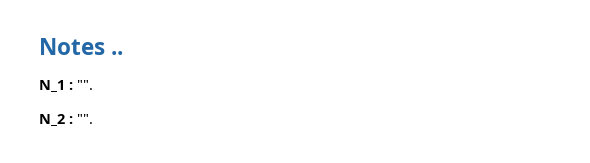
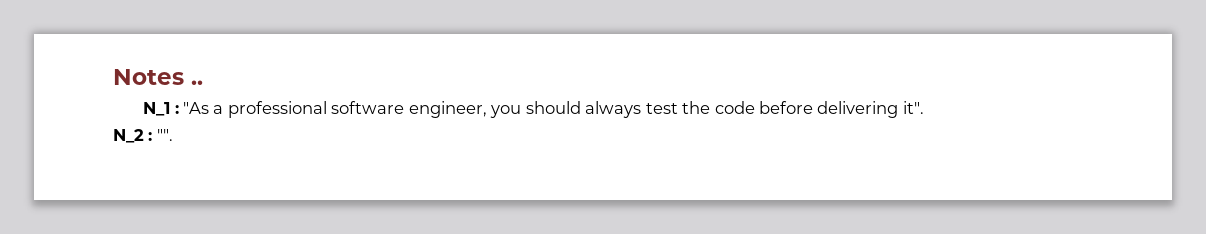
[77,80,93,90] "". -> [182,101,924,118] "As a professional software engineer, you should always test the code before delivering it".

